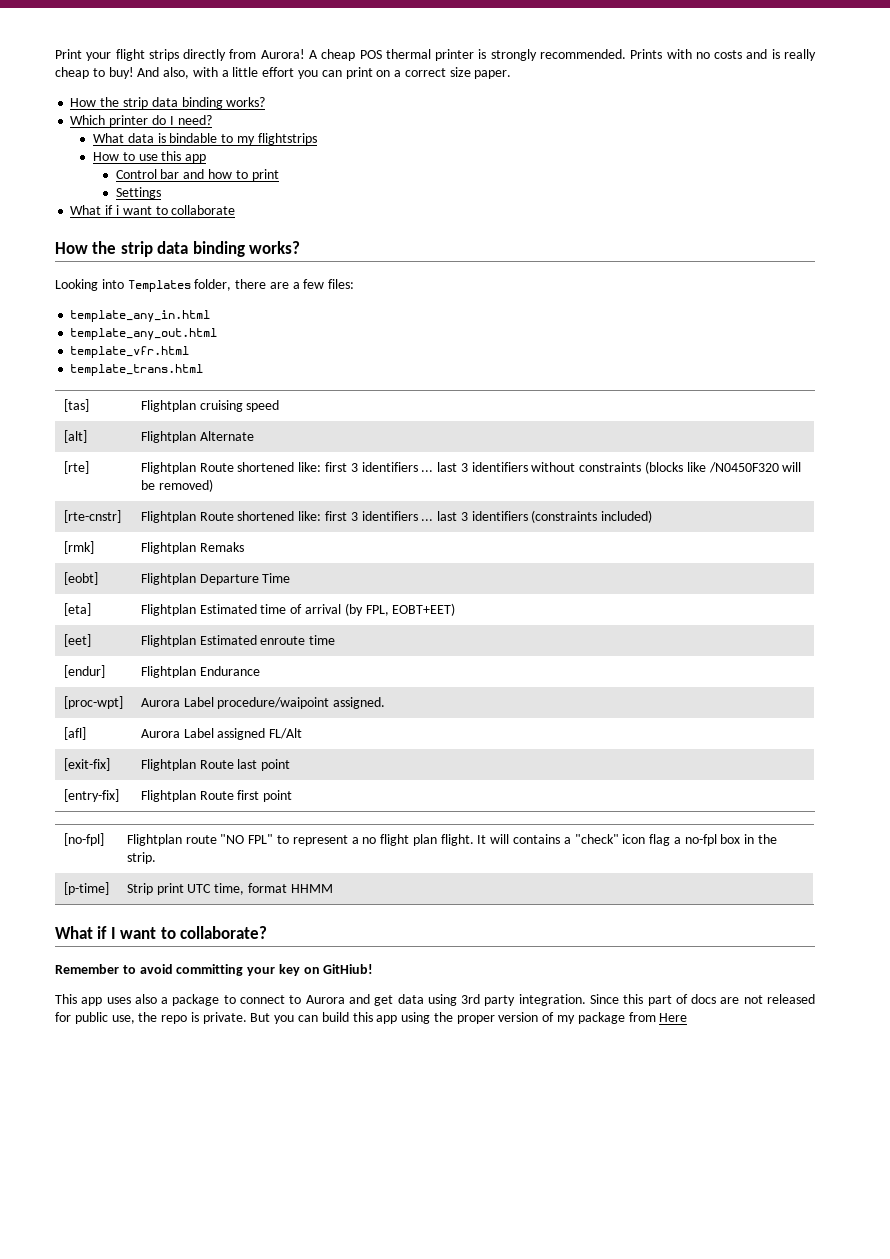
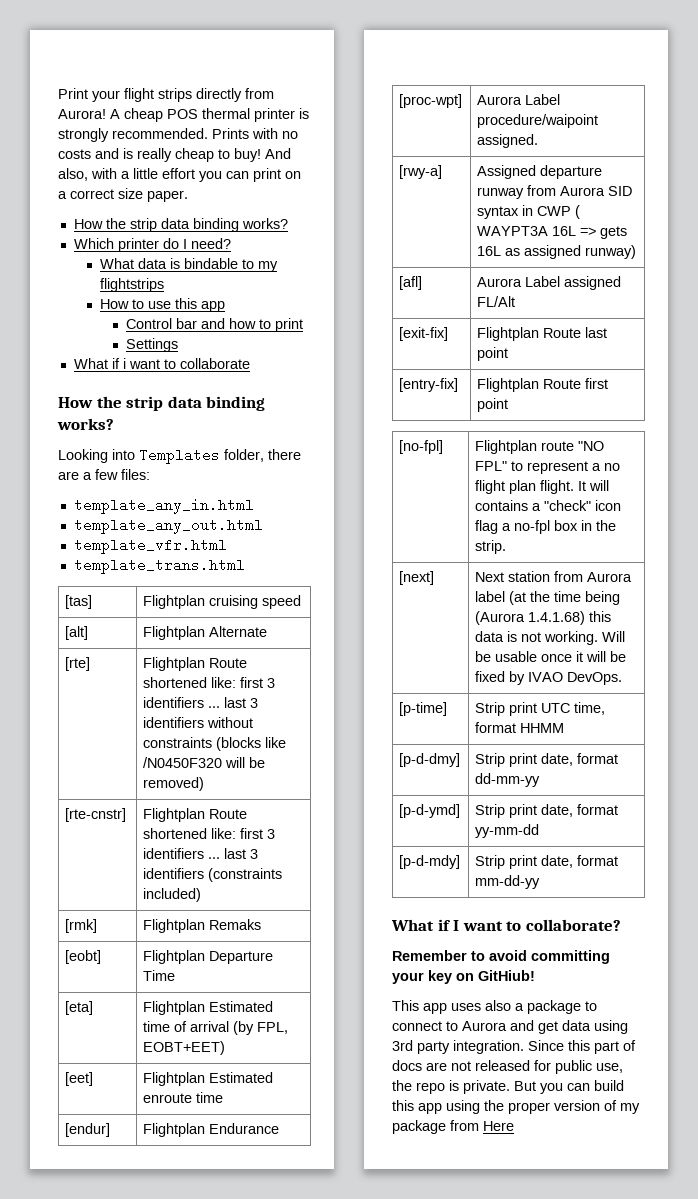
(386, 703) none -> [399,165,443,179] [477,165,603,179] [477,185,633,199] [477,205,581,219] [477,226,628,239] [477,245,637,259] // [rwy-a] | Assigned departure runway from Aurora SID syntax in CWP ( WAYPT3A 16L => gets 16L as assigned runway)
(156, 858) none -> [399,571,435,585] [475,571,633,582] [475,591,621,605] [475,611,612,625] [475,631,626,645] [475,651,627,662] [475,671,623,685] // [next] | Next station from Aurora label (at the time being (Aurora 1.4.1.68) this data is not working. Will be usable once it will be fixed by IVAO DevOps.
(333, 888) none -> [399,753,461,767] [475,753,619,767] [475,773,541,787] [399,804,461,818] [475,804,619,818] [475,824,540,838] [399,855,461,869] [475,855,619,869] [475,875,541,889] // [p-d-dmy] | Strip print date, format dd-mm-yy // [p-d-ymd] | Strip print date, format yy-mm-dd // [p-d-mdy] | Strip print date, format mm-dd-yy

